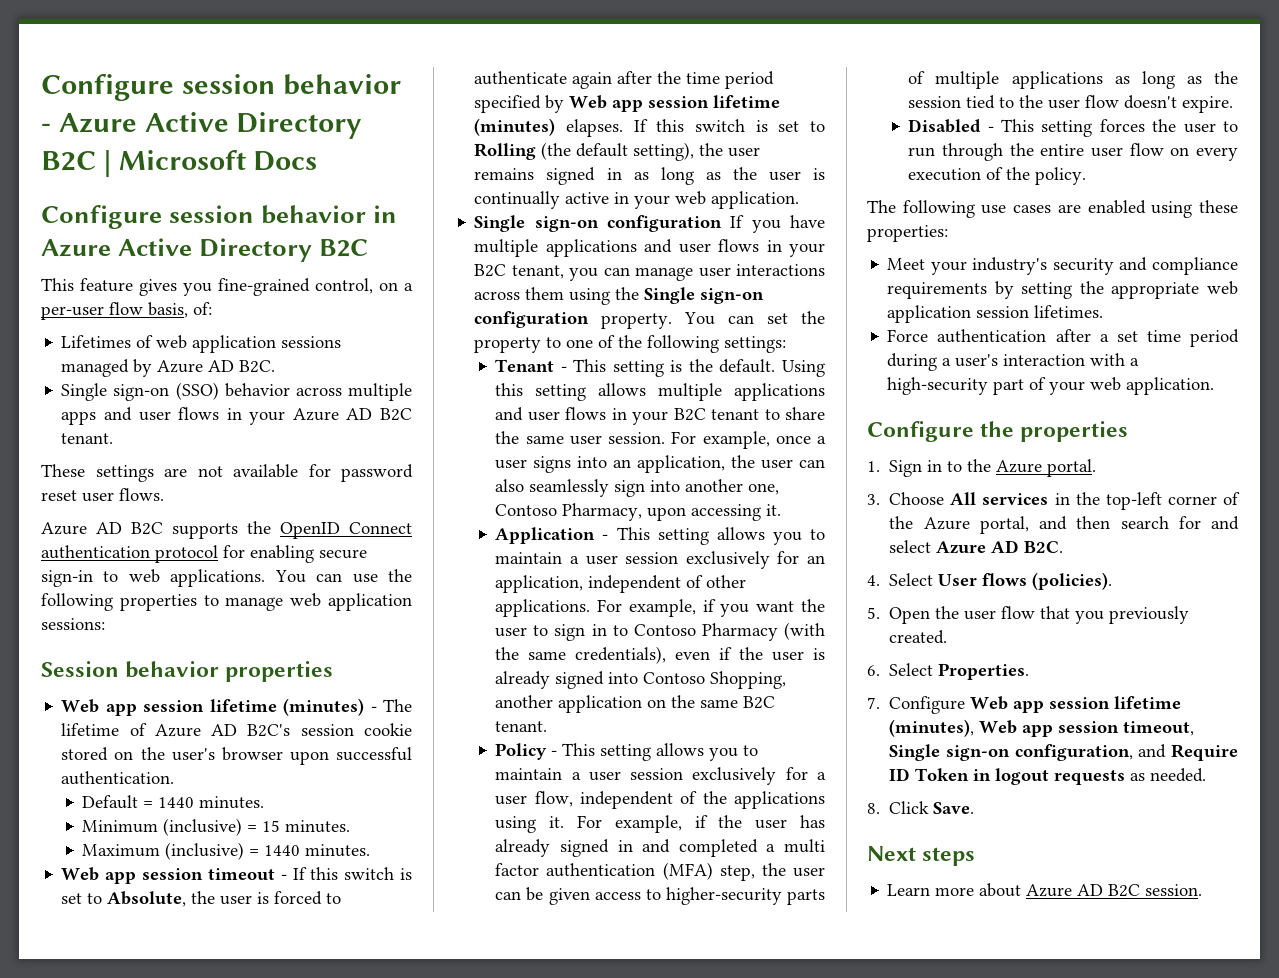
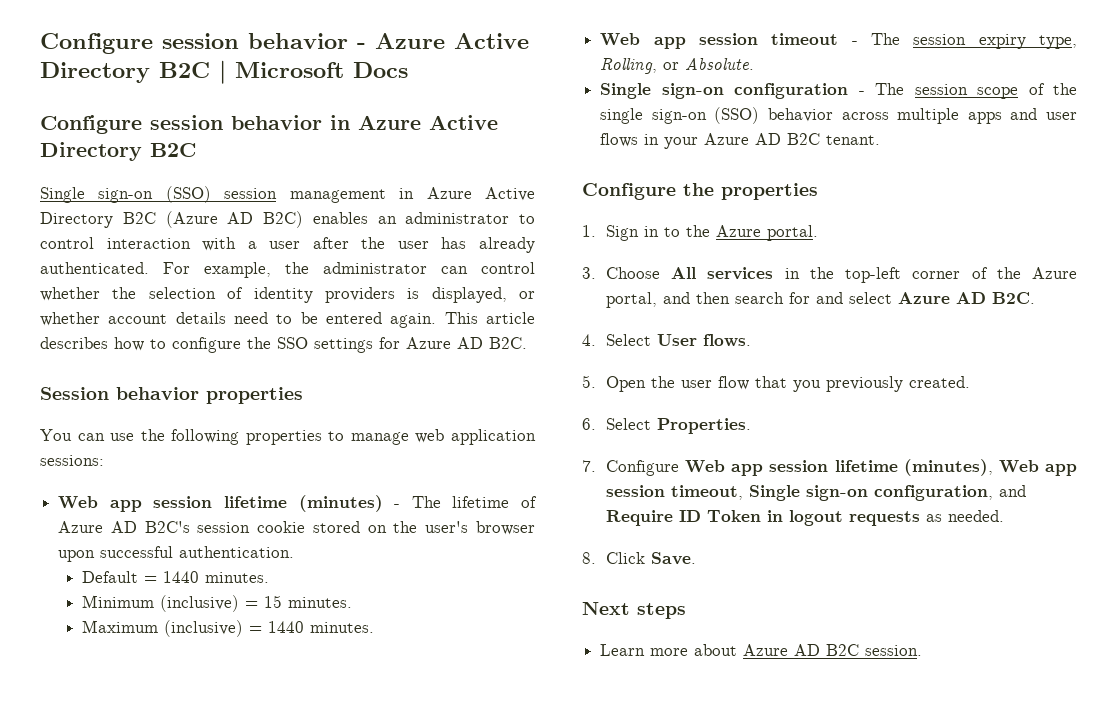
[41,278,413,296] [41,302,212,320] [61,335,342,353] [61,359,276,377] [61,382,412,401] [61,407,413,425] [61,433,114,444] [41,464,413,482] [41,488,164,502] [41,521,412,539] [41,545,367,563] [41,569,266,587] This feature gives you fine-grained control, on a per-user flow basis, of: // Lifetimes of web application sessions managed by Azure AD B2C. // Single sign-on (SSO) behavior across multiple apps and user flows in your Azure AD B2C tenant. // These settings are not available for password reset user flows. // Azure AD B2C supports the OpenID Connect authentication protocol for enabling secure sign-in to web applications. -> [40,186,535,203] [40,211,535,228] [40,237,535,253] [40,262,535,278] [40,287,535,303] [40,312,535,328] [40,337,527,353] [40,387,303,404] Single sign-on (SSO) session management in Azure Active Directory B2C (Azure AD B2C) enables an administrator to control interaction with a user after the user has already authenticated. For example, the administrator can control whether the selection of identity providers is displayed, or whether account details need to be entered again. This article describes how to configure the SSO settings for Azure AD B2C. // Session behavior properties //
[41,661,334,682] // Session behavior properties -> (104, 460) none
[292,867,413,880] [61,891,342,907] [474,71,775,89] [474,95,781,113] [474,118,825,137] [474,142,761,161] [474,167,825,185] [474,191,800,209] [474,215,825,233] [474,239,825,257] [474,264,825,281] [474,287,765,305] [474,311,825,329] [474,335,787,353] [495,359,825,377] [495,383,825,401] [495,407,825,425] [495,431,826,449] [495,455,825,473] [495,479,780,497] [495,503,782,521] [495,527,825,545] [495,551,825,569] [495,575,747,593] [495,599,825,617] [495,622,825,641] [495,646,825,664] [495,671,787,689] [495,695,776,713] [495,721,548,732] [495,743,759,761] [495,767,826,785] [495,791,825,809] [495,815,825,833] [495,839,825,857] [495,862,825,881] [495,887,825,905] [908,71,1238,89] [908,95,1234,113] [908,119,1238,137] [908,143,1238,161] [908,167,1087,185] [867,200,1238,218] [867,225,948,242] [887,257,1238,275] [887,281,1238,299] [887,305,1104,323] [887,329,1239,347] [887,353,1140,371] [887,377,1215,395] If this switch is set to Absolute, the user is forced to authenticate again after the time period specified by Web app session lifetime (minutes) elapses. If this switch is set to Rolling (the default setting), the user remains signed in as long as the user is continually active in your web application. // Single sign-on configuration If you have multiple applications and user flows in your B2C tenant, you can manage user interactions across them using the Single sign-on configuration property. You can set the property to one of the following settings: // Tenant - This setting is the default. Using this setting allows multiple applications and user flows in your B2C tenant to share the same user session. For example, once a user signs into an application, the user can also seamlessly sign into another one, Contoso Pharmacy, upon accessing it. // Application - This setting allows you to maintain a user session exclusively for an application, independent of other applications. For example, if you want the user to sign in to Contoso Pharmacy (with the same credentials), even if the user is already signed into Contoso Shopping, another application on the same B2C tenant. // Policy - This setting allows you to maintain a user session exclusively for a user flow, independent of the applications using it. For example, if the user has already signed in and completed a multi factor authentication (MFA) step, the user can be given access to higher-security parts of multiple applications as long as the session tied to the user flow doesn't expire. // Disabled - This setting forces the user to run through the entire user flow on every execution of the policy. // The following use cases are enabled using these properties: // Meet your industry's security and compliance requirements by setting the appropriate web application session lifetimes. // Force authentication after a set time period during a user's interaction with a high-security part of your web application. -> [870,33,1077,49] [600,58,755,74] [600,83,1077,99] [600,107,1077,124] [600,133,881,149] The session expiry type, Rolling, or Absolute. // Single sign-on configuration - The session scope of the single sign-on (SSO) behavior across multiple apps and user flows in your Azure AD B2C tenant.
[982,572,1113,590] flows (policies). -> [702,334,751,347] flows.

